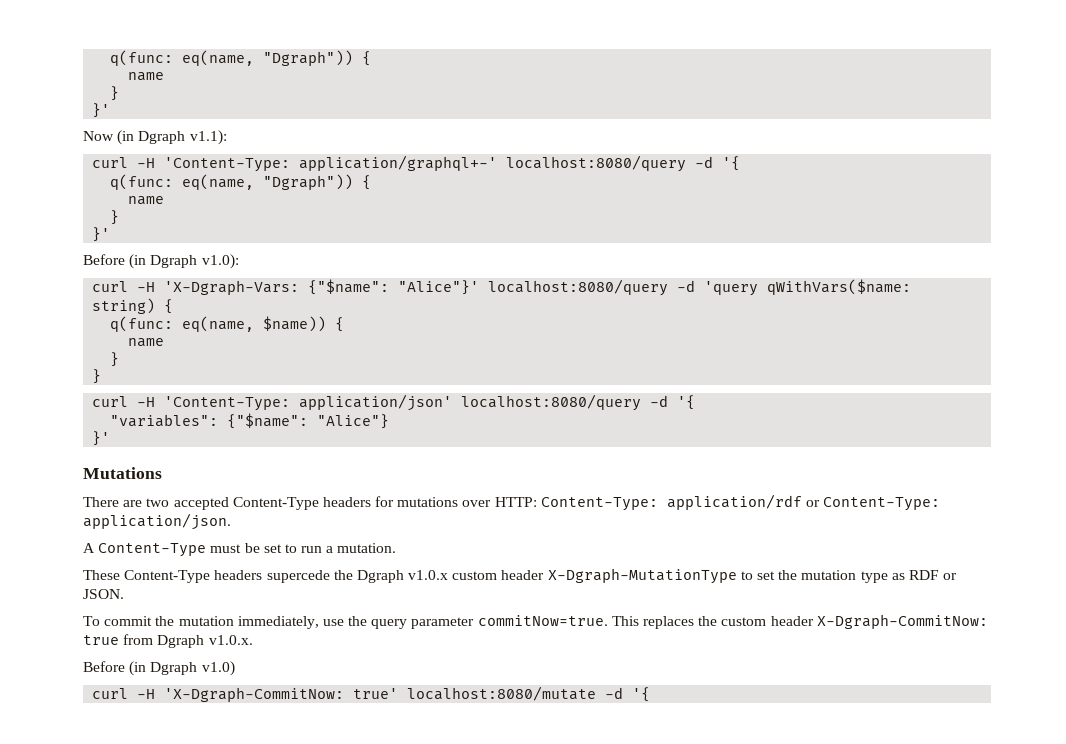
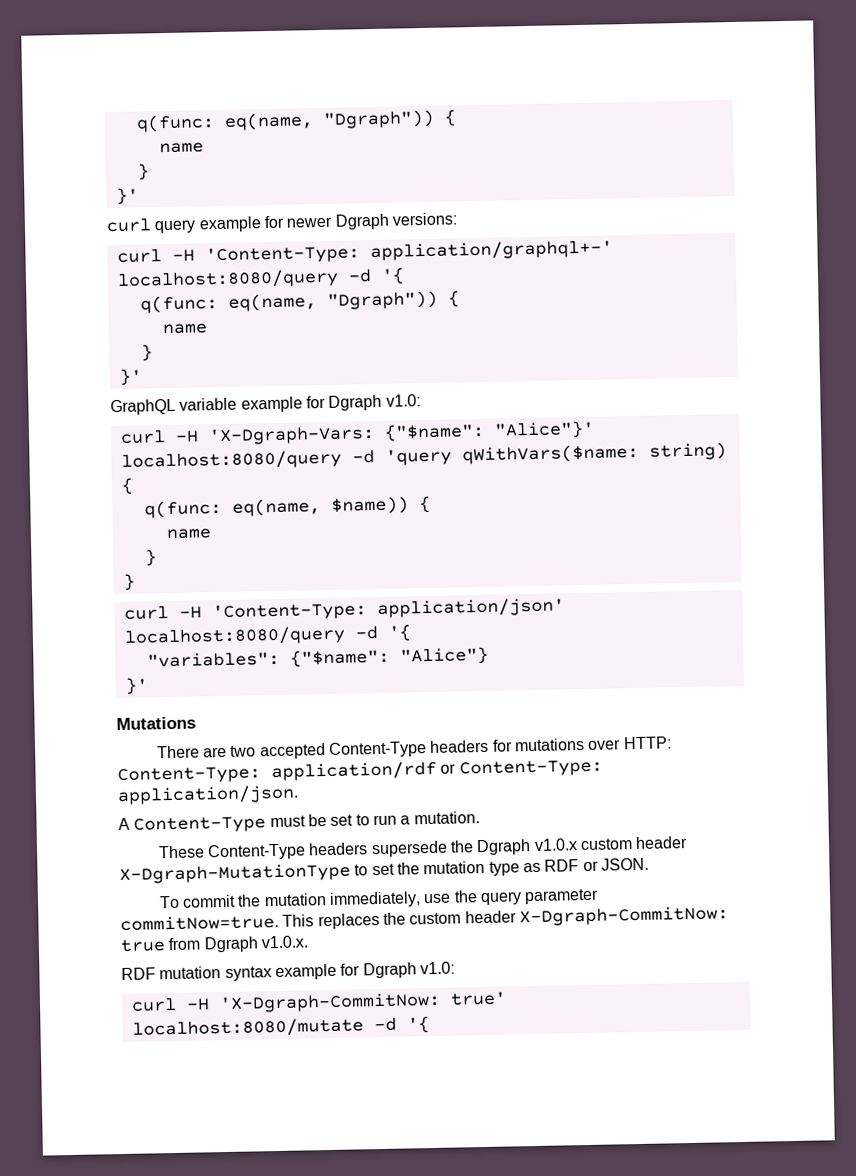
[110,50,372,66] [128,72,165,81] [110,86,120,101] [92,103,111,118] [83,130,227,145] q(func: eq(name, "Dgraph")) { // name // } // }' // Now (in Dgraph v1.1): -> [135,109,457,133] [158,142,204,154] [136,163,150,181] [115,187,139,205] [106,212,457,234] q(func: eq(name, "Dgraph")) { // name // } // }' // curl query example for newer Dgraph versions:
[83,254,239,269] Before (in Dgraph v1.0): -> [110,394,421,416] GraphQL variable example for Dgraph v1.0:
[266,570,330,583] supercede -> [370,840,448,858] supersede
[83,661,235,676] Before (in Dgraph v1.0) -> [121,961,455,982] RDF mutation syntax example for Dgraph v1.0:

